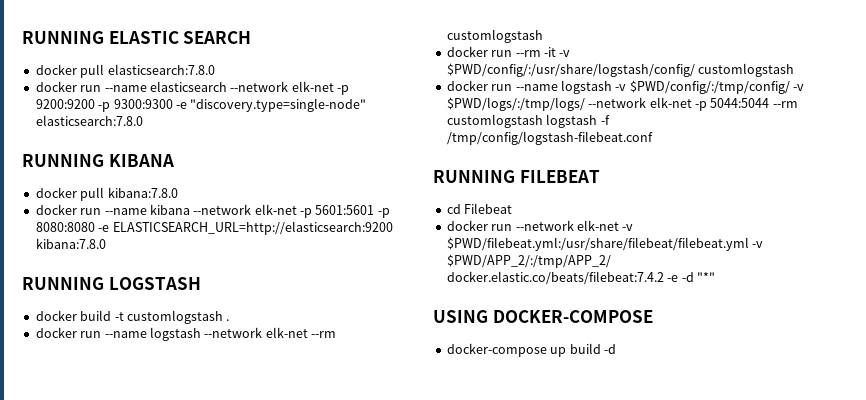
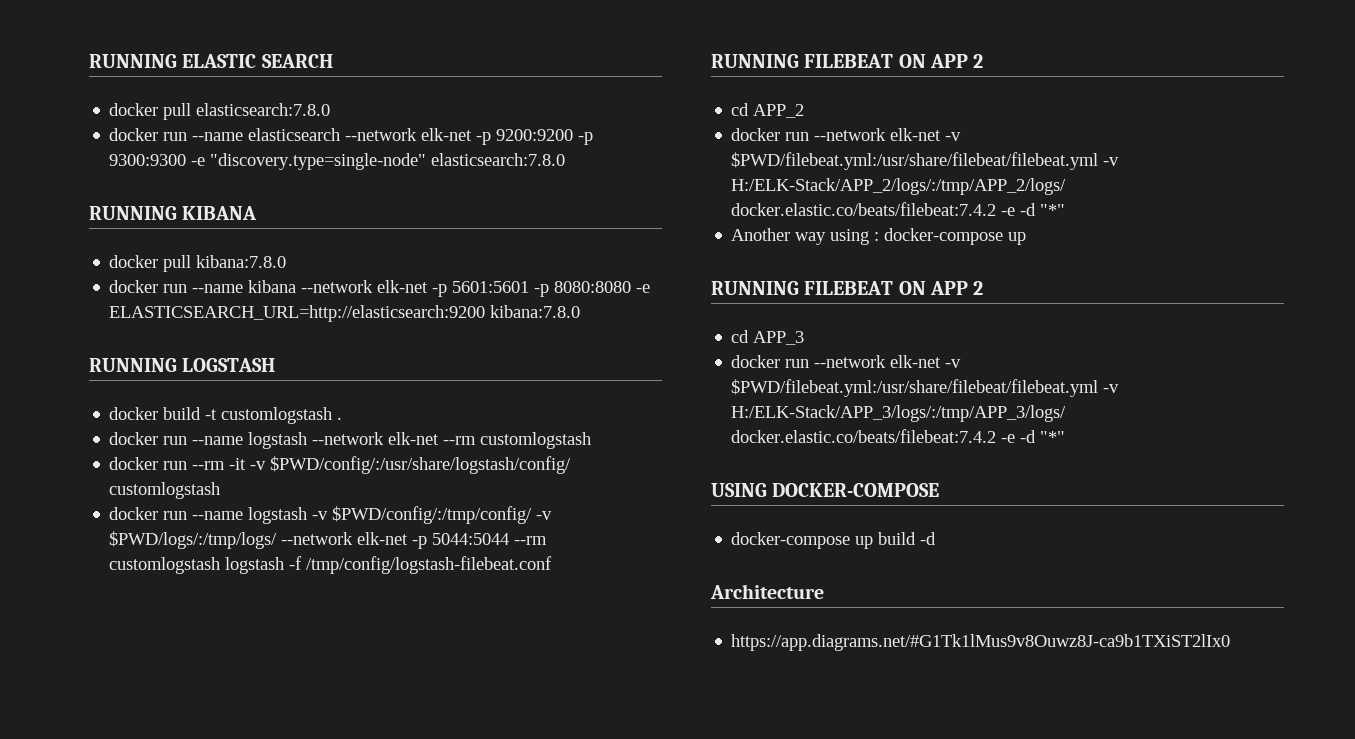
[446,203,513,214] [446,220,634,231] [446,237,764,251] [446,254,611,268] // cd Filebeat // docker run --network elk-net -v $PWD/filebeat.yml:/usr/share/filebeat/filebeat.yml -v $PWD/APP_2/:/tmp/APP_2/ -> [898,54,984,68] [731,103,805,118] [731,128,962,141] [731,152,1120,170] [731,178,1067,195] [731,202,1066,216] [731,228,1027,245] [711,281,984,295] [731,330,805,345] [731,355,962,368] [731,379,1120,397] [731,405,1067,422] ON APP 2 // cd APP_2 // docker run --network elk-net -v $PWD/filebeat.yml:/usr/share/filebeat/filebeat.yml -v H:/ELK-Stack/APP_2/logs/:/tmp/APP_2/logs/ docker.elastic.co/beats/filebeat:7.4.2 -e -d "*" // Another way using : docker-compose up // RUNNING FILEBEAT ON APP 2 // cd APP_3 // docker run --network elk-net -v $PWD/filebeat.yml:/usr/share/filebeat/filebeat.yml -v H:/ELK-Stack/APP_3/logs/:/tmp/APP_3/logs/
(616, 349) none -> [710,584,824,599] [731,634,1231,651] // Architecture // https://app.diagrams.net/#G1Tk1lMus9v8Ouwz8J-ca9b1TXiST2lIx0

